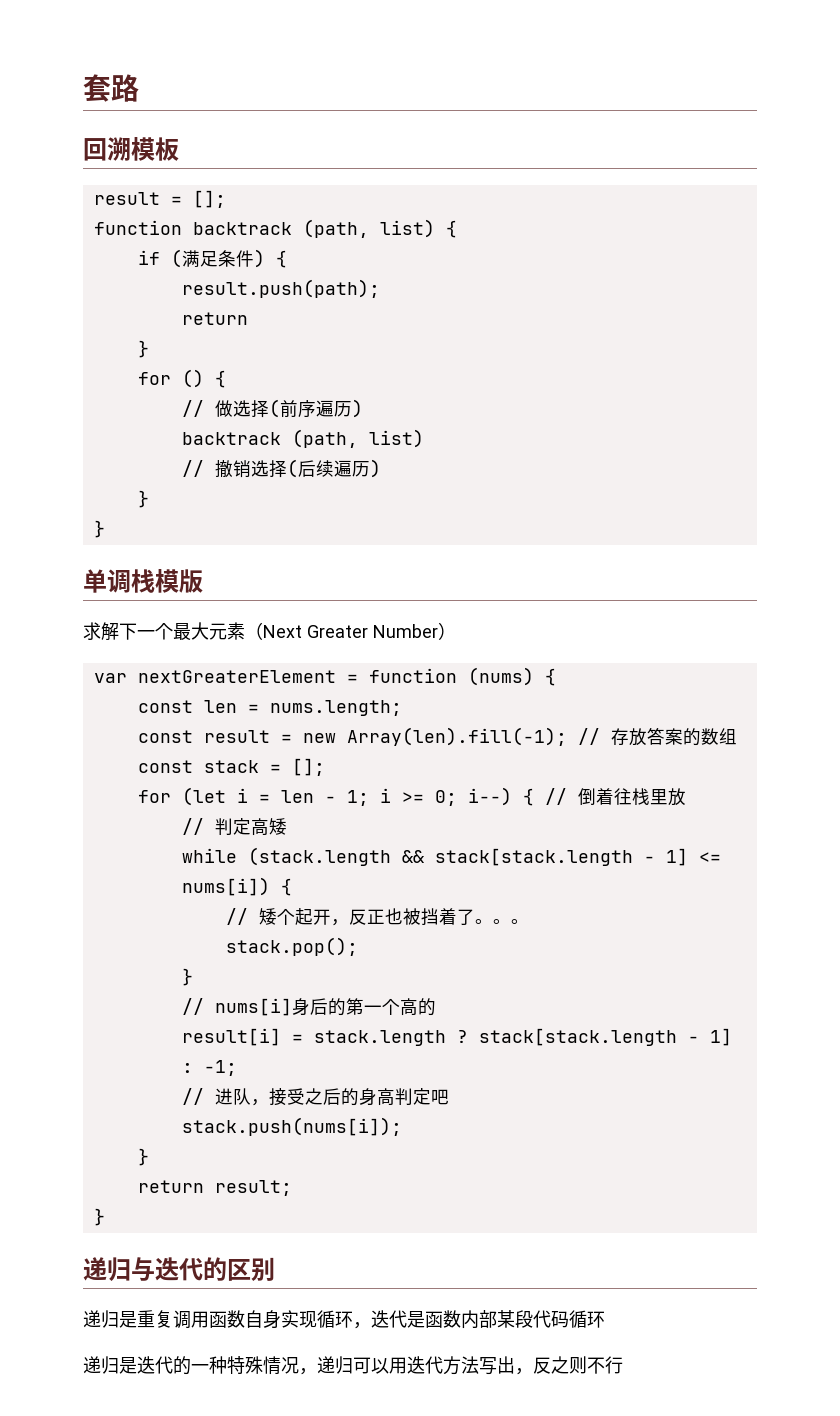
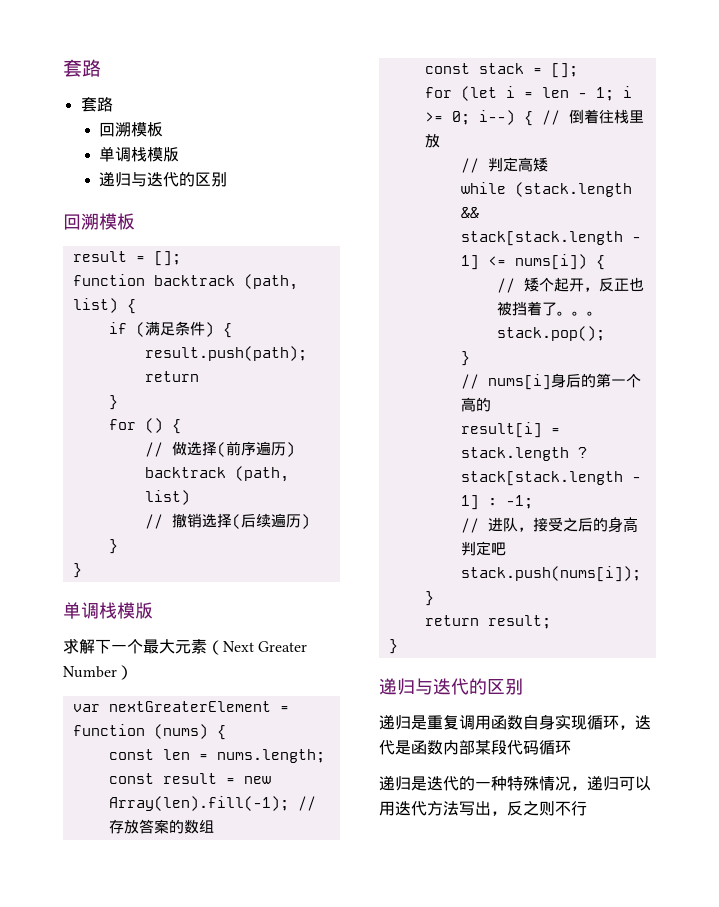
[83,74,139,102] 套路 -> [63,59,101,77] [80,97,113,112] [99,122,164,137] [99,146,180,162] [99,172,228,187] 套路 // 套路 // 回溯模板 // 单调栈模版 // 递归与迭代的区别

